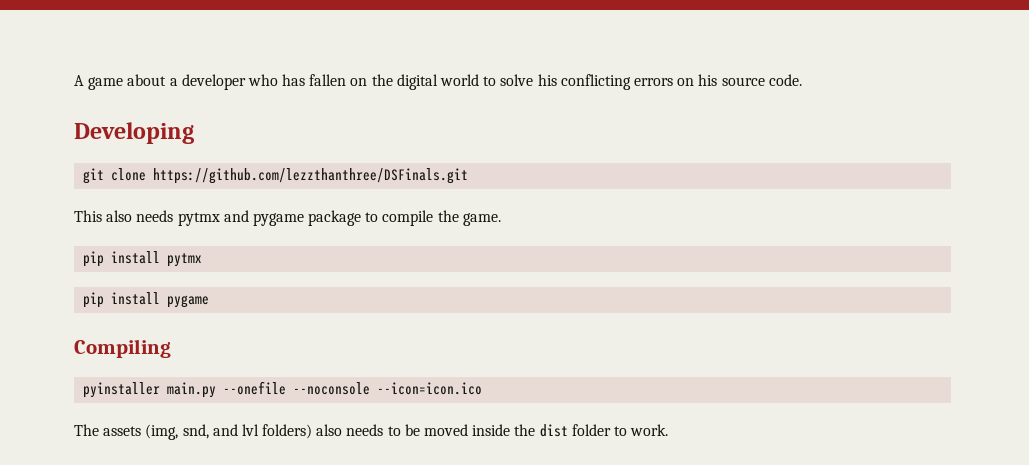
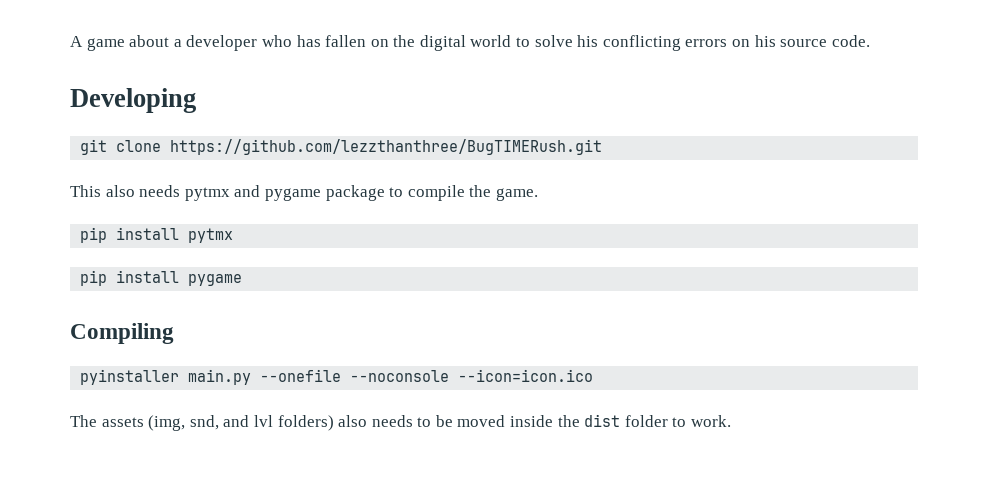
[153,168,469,184] https://github.com/lezzthanthree/DSFinals.git -> [170,139,603,155] https://github.com/lezzthanthree/BugTIMERush.git

